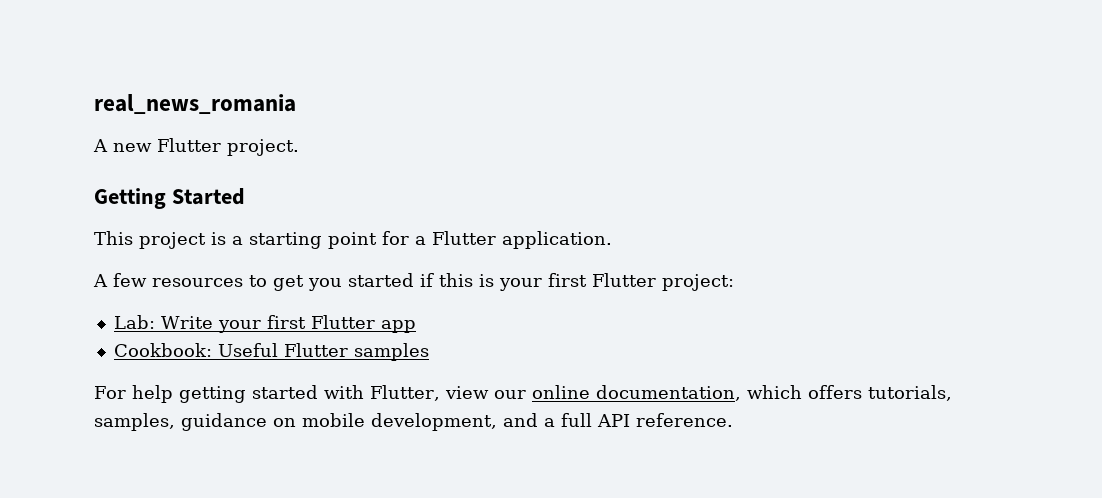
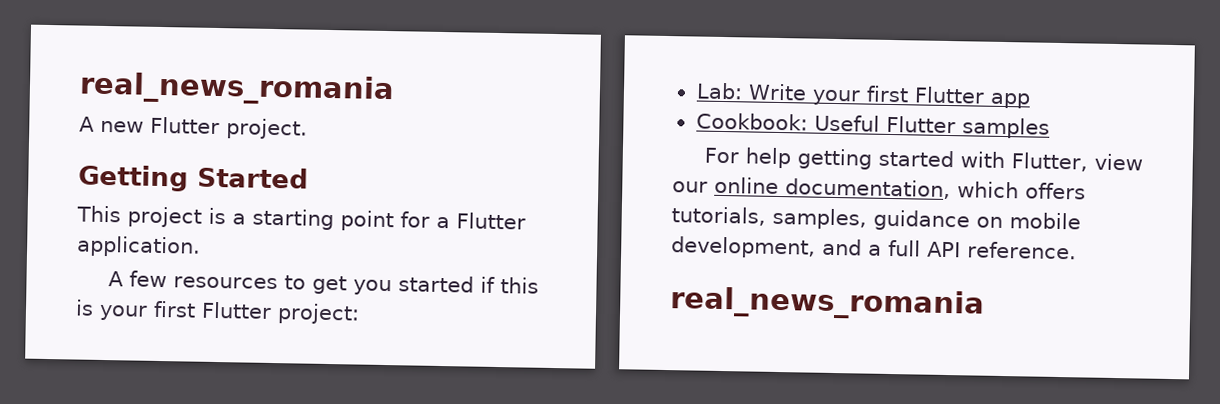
(733, 420) none -> [669,286,985,321] // real_news_romania

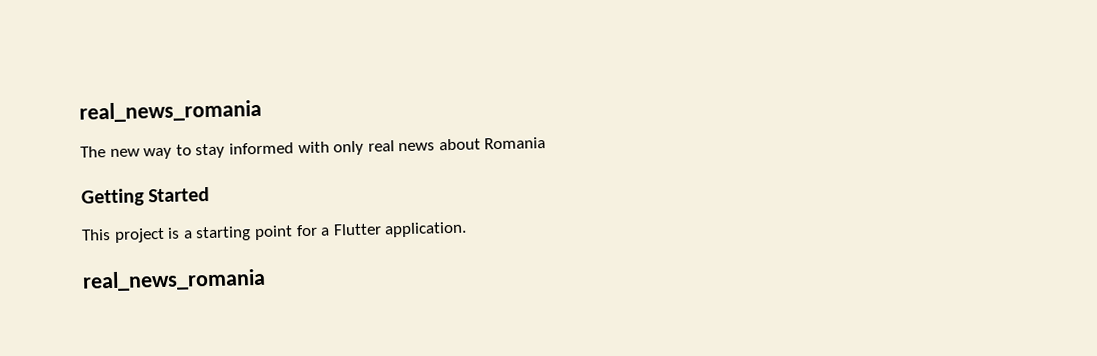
[79,116,308,140] A new Flutter project. -> [80,137,547,160] The new way to stay informed with only real news about Romania
[107,270,539,296] [75,299,360,325] [695,82,1030,109] [695,112,1050,139] [703,147,1143,172] [672,176,1086,200] [671,206,1081,232] [671,236,1077,260] // A few resources to get you started if this is your first Flutter project: // Lab: Write your first Flutter app // Cookbook: Useful Flutter samples // For help getting started with Flutter, view our online documentation, which offers tutorials, samples, guidance on mobile development, and a full API reference. -> (468, 229) none

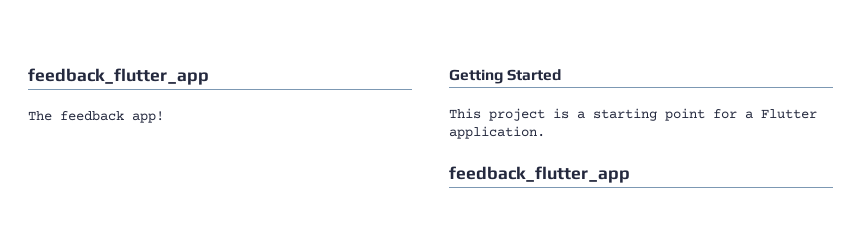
[79,99,262,123] real_news_romania -> [28,68,209,85] feedback_flutter_app
[109,137,547,160] new way to stay informed with only real news about Romania -> [60,111,164,123] feedback app!
[82,268,266,292] real_news_romania -> [449,166,630,183] feedback_flutter_app

